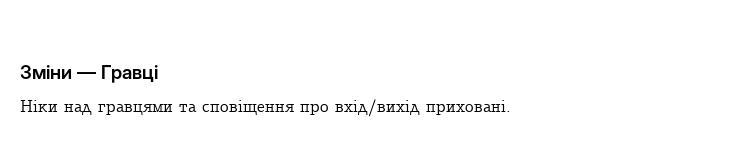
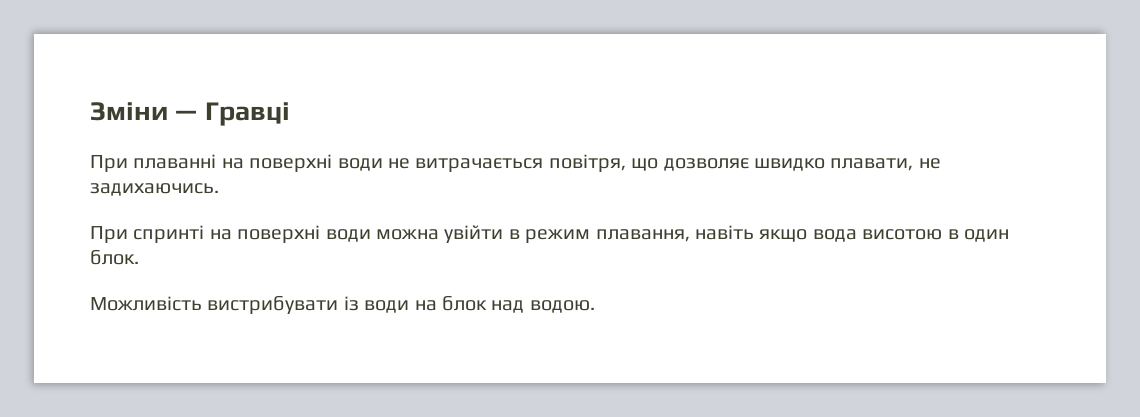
[20,99,511,117] Ніки над гравцями та сповіщення про вхід/вихід приховані. -> [90,154,941,172] [90,183,219,196] [90,225,1009,243] [90,249,139,265] [90,295,595,314] При плаванні на поверхні води не витрачається повітря, що дозволяє швидко плавати, не задихаючись. // При спринті на поверхні води можна увійти в режим плавання, навіть якщо вода висотою в один блок. // Можливість вистрибувати із води на блок над водою.

